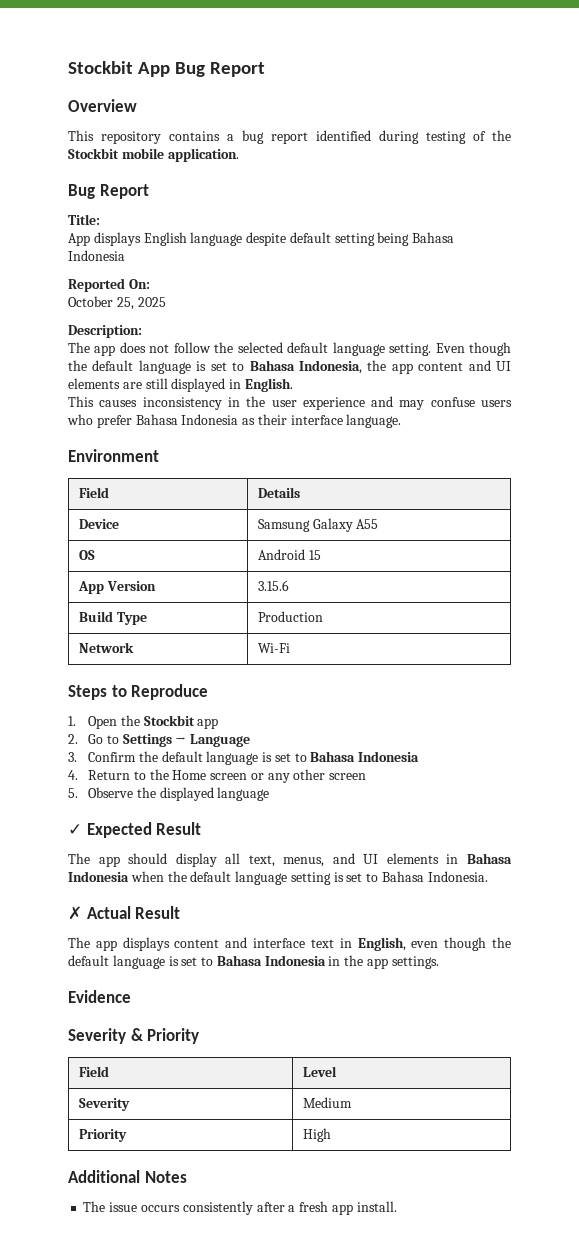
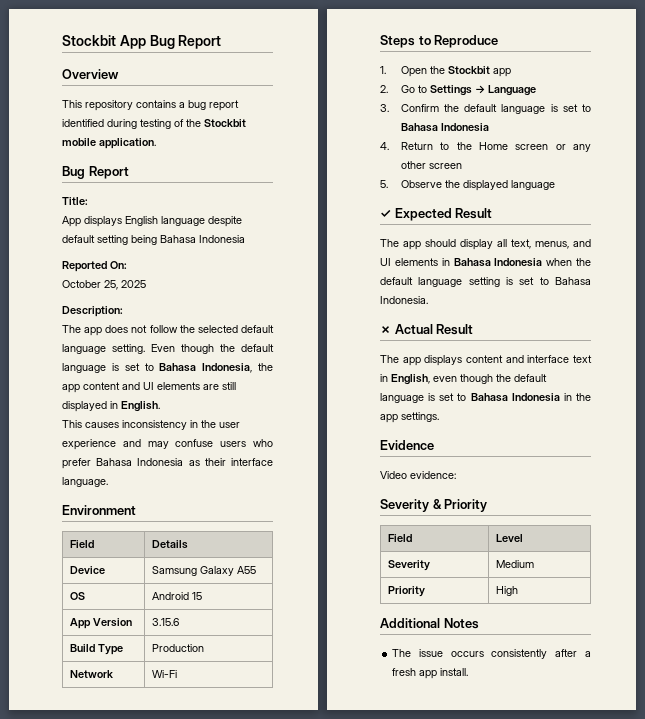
(131, 996) none -> [380,471,456,479] // Video evidence:

